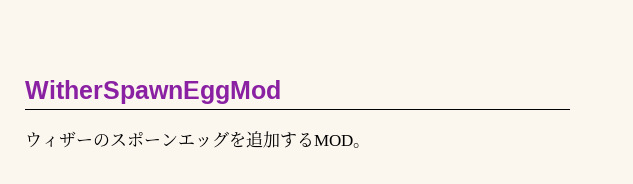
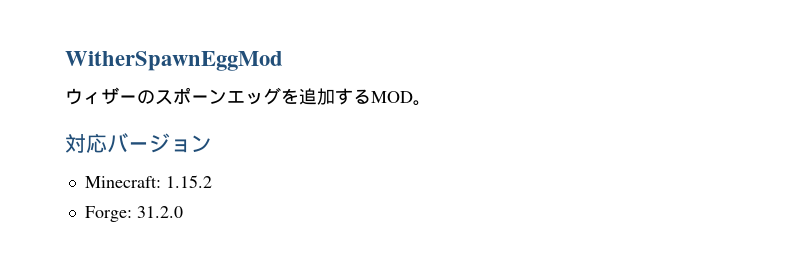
(370, 145) none -> [65,133,212,153] [84,175,212,188] [84,206,183,222] // 対応バージョン // Minecraft: 1.15.2 // Forge: 31.2.0

